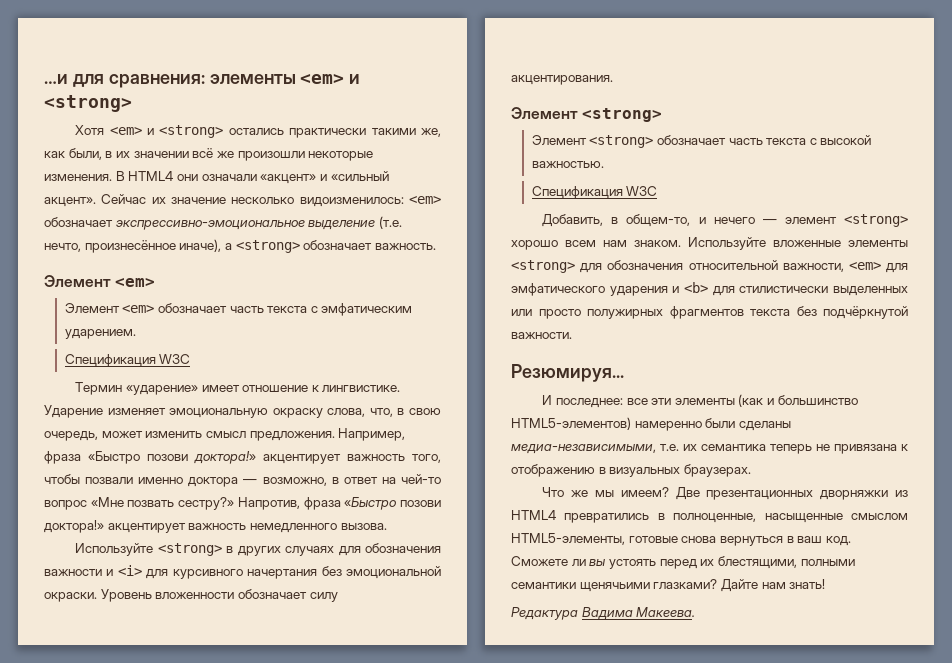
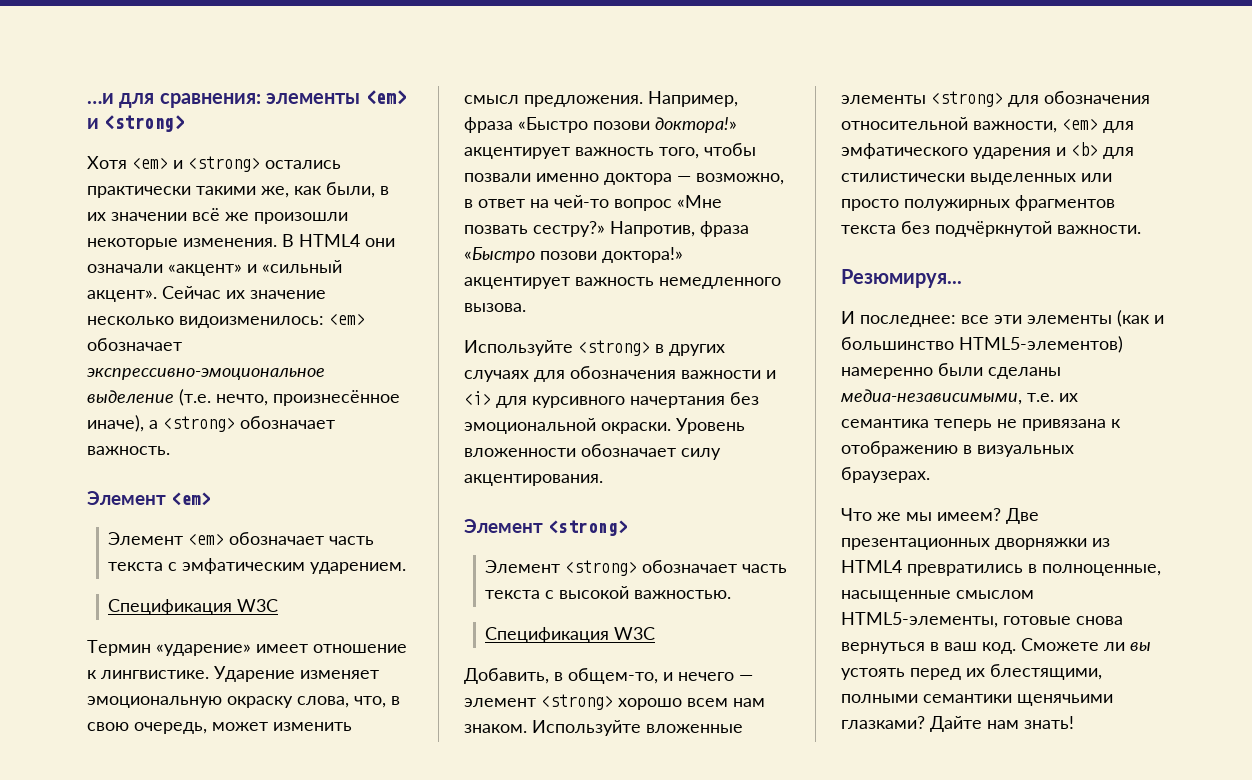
[511,607,696,620] // Редактура Вадима Макеева. -> (1074, 722) none

